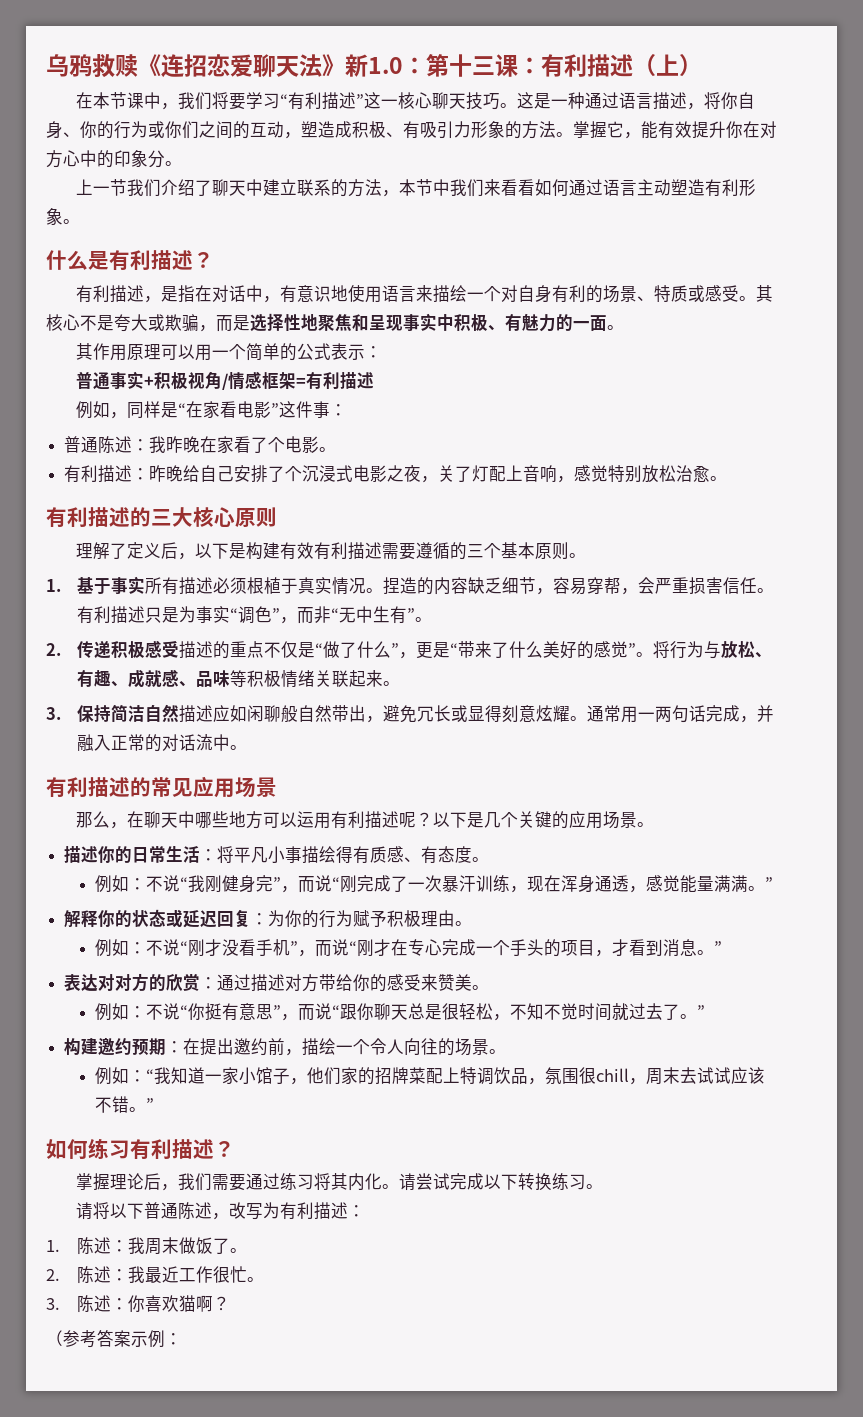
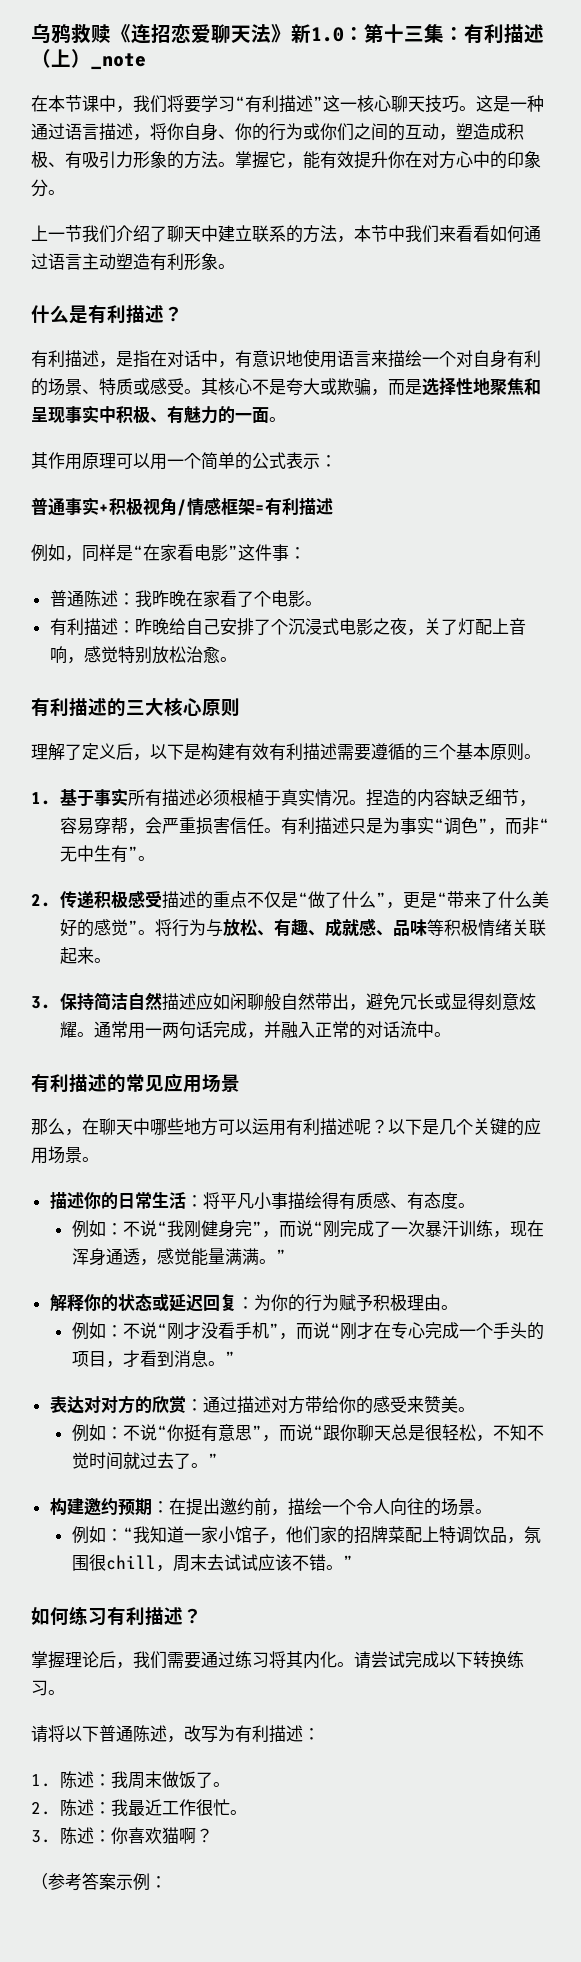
[495,54,518,77] 课 -> [424,24,444,43] 集
(702, 65) none -> [91,53,146,70] _note

